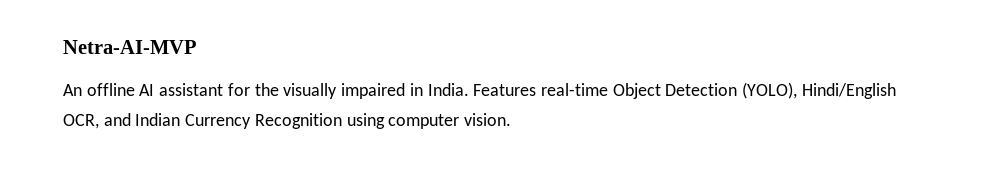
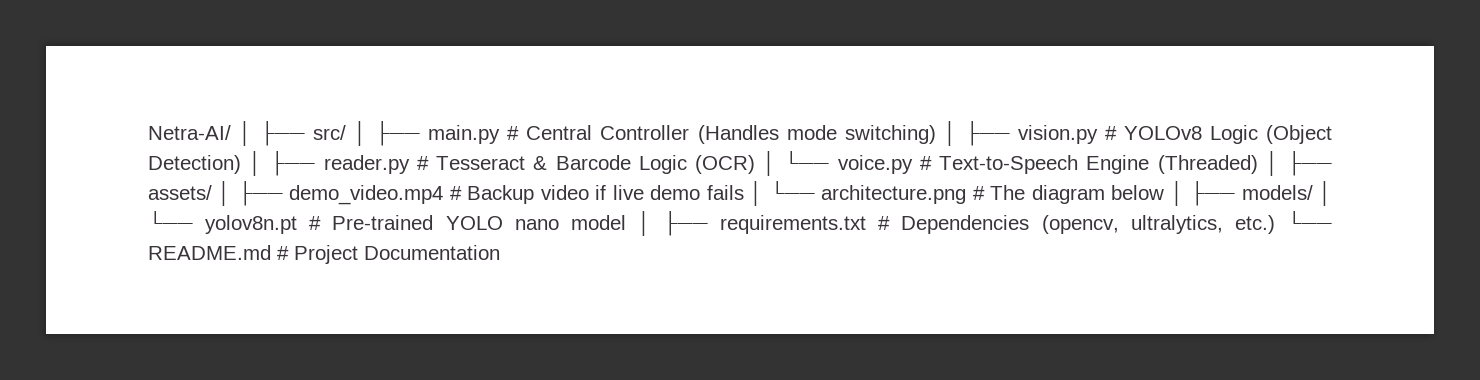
[63,40,197,54] [63,82,896,99] [63,113,512,129] Netra-AI-MVP // An offline AI assistant for the visually impaired in India. Features real-time Object Detection (YOLO), Hindi/English OCR, and Indian Currency Recognition using computer vision. -> [148,121,1332,146] [148,151,1332,176] [148,181,1332,206] [148,211,1332,236] [148,245,500,264] Netra-AI/ │ ├── src/ │ ├── main.py # Central Controller (Handles mode switching) │ ├── vision.py # YOLOv8 Logic (Object Detection) │ ├── reader.py # Tesseract & Barcode Logic (OCR) │ └── voice.py # Text-to-Speech Engine (Threaded) │ ├── assets/ │ ├── demo_video.mp4 # Backup video if live demo fails │ └── architecture.png # The diagram below │ ├── models/ │ └── yolov8n.pt # Pre-trained YOLO nano model │ ├── requirements.txt # Dependencies (opencv, ultralytics, etc.) └── README.md # Project Documentation

